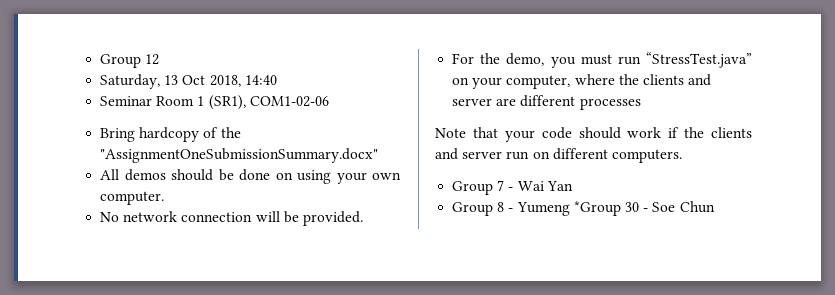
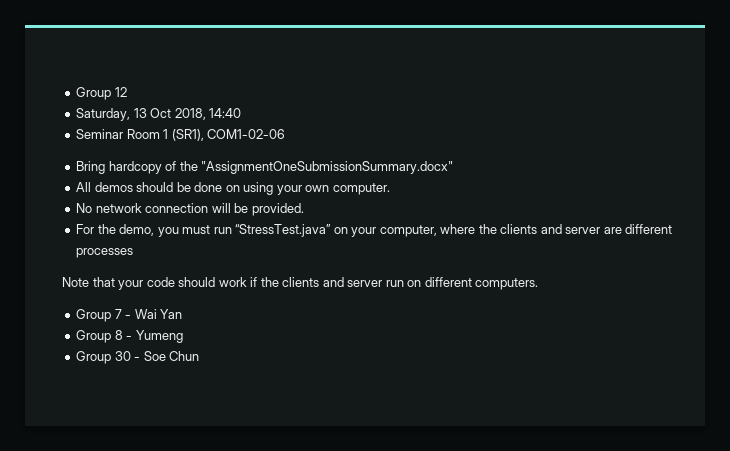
[573,201,621,216] *Group -> [76,351,112,364] // Group

